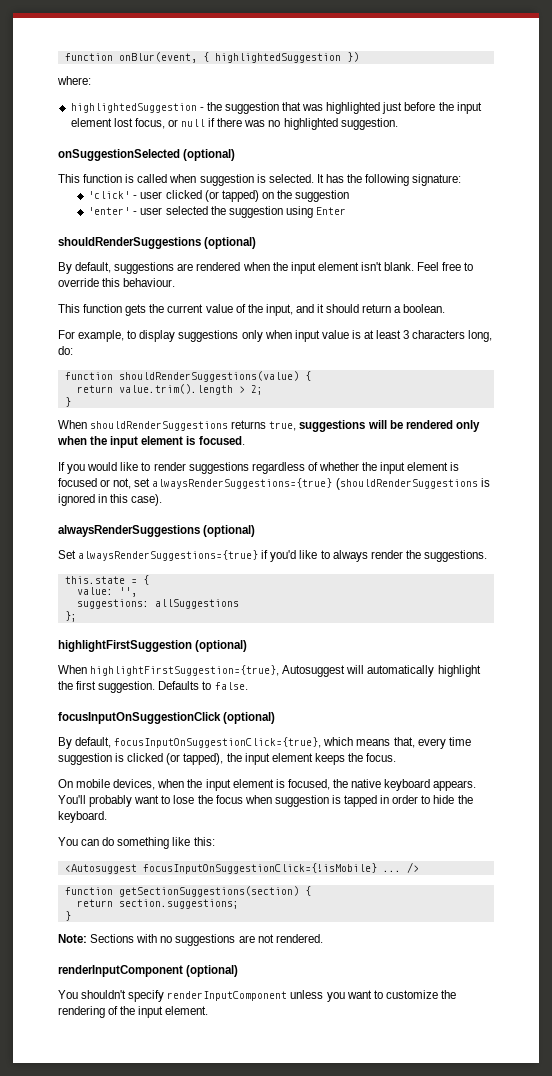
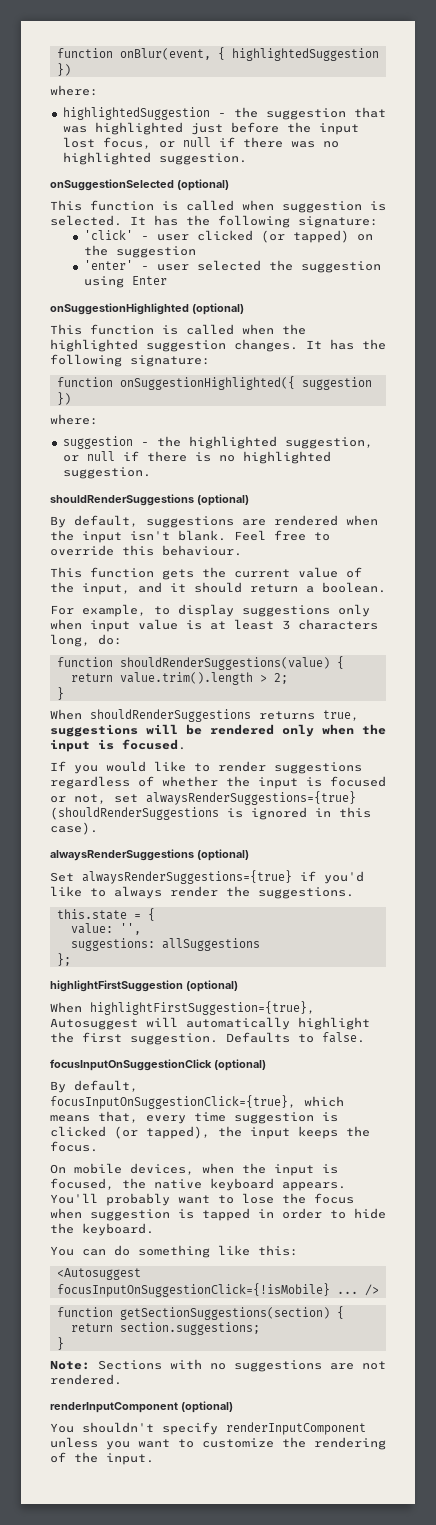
[70,118,112,127] element -> (359, 129) none
(346, 211) none -> [50,303,244,315] [50,324,306,335] [50,339,386,352] [50,354,210,367] [56,376,372,390] [56,392,71,405] [50,414,98,425] [62,436,373,449] [62,451,331,464] [62,467,151,479] // onSuggestionHighlighted (optional) // This function is called when the highlighted suggestion changes. It has the following signature: // function onSuggestionHighlighted({ suggestion }) // where: // suggestion - the highlighted suggestion, or null if there is no highlighted suggestion.
[317,262,359,271] element -> (122, 537) none
[141,436,184,445] element -> (90, 745) none
[407,462,449,471] element -> (298, 783) none
[271,753,313,762] element -> (290, 1133) none
[232,779,274,788] element -> (314, 1170) none
[138,1006,209,1018] input element. -> [106,1453,154,1465] input.

